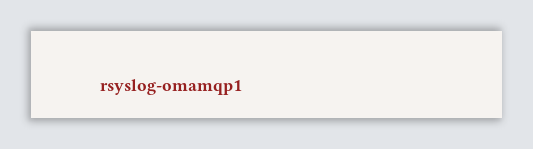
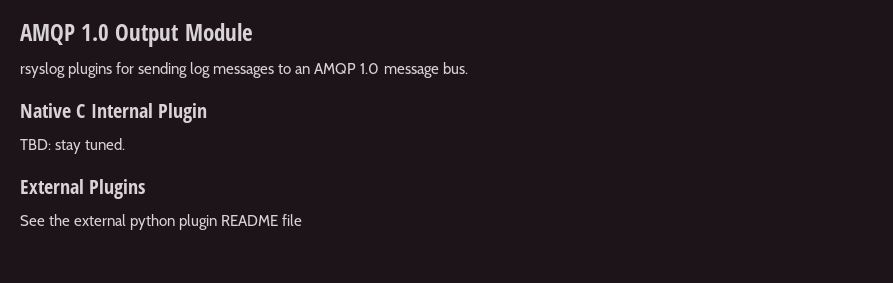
[100,79,242,95] rsyslog-omamqp1 -> [20,23,253,47] [20,62,468,78] [20,103,208,123] [20,138,126,154] [20,179,146,199] [20,214,303,230] AMQP 1.0 Output Module // rsyslog plugins for sending log messages to an AMQP 1.0 message bus. // Native C Internal Plugin // TBD: stay tuned. // External Plugins // See the external python plugin README file

